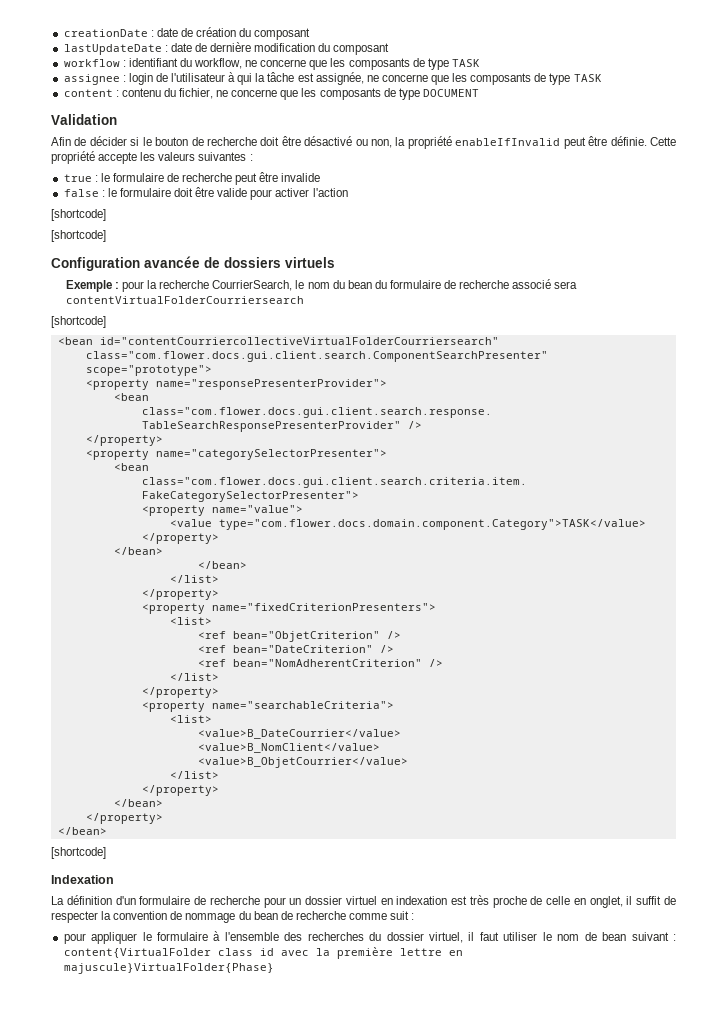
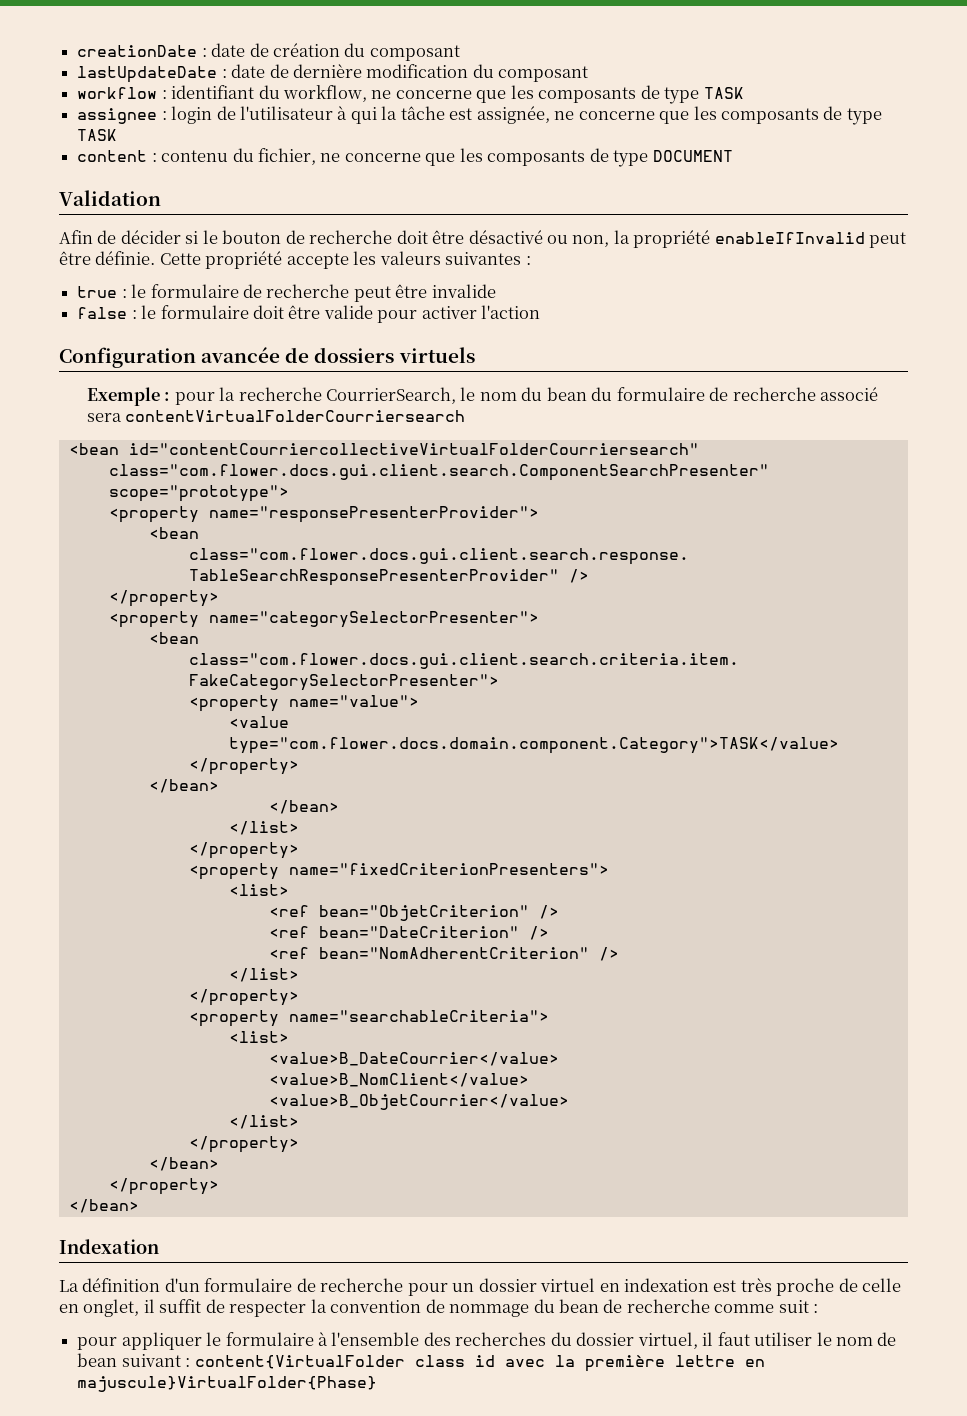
[51,209,106,221] [51,230,106,242] // [shortcode] // [shortcode] -> (541, 312) none
[51,316,106,328] // [shortcode] -> (466, 416) none
[51,847,106,859] // [shortcode] -> (139, 1206) none

